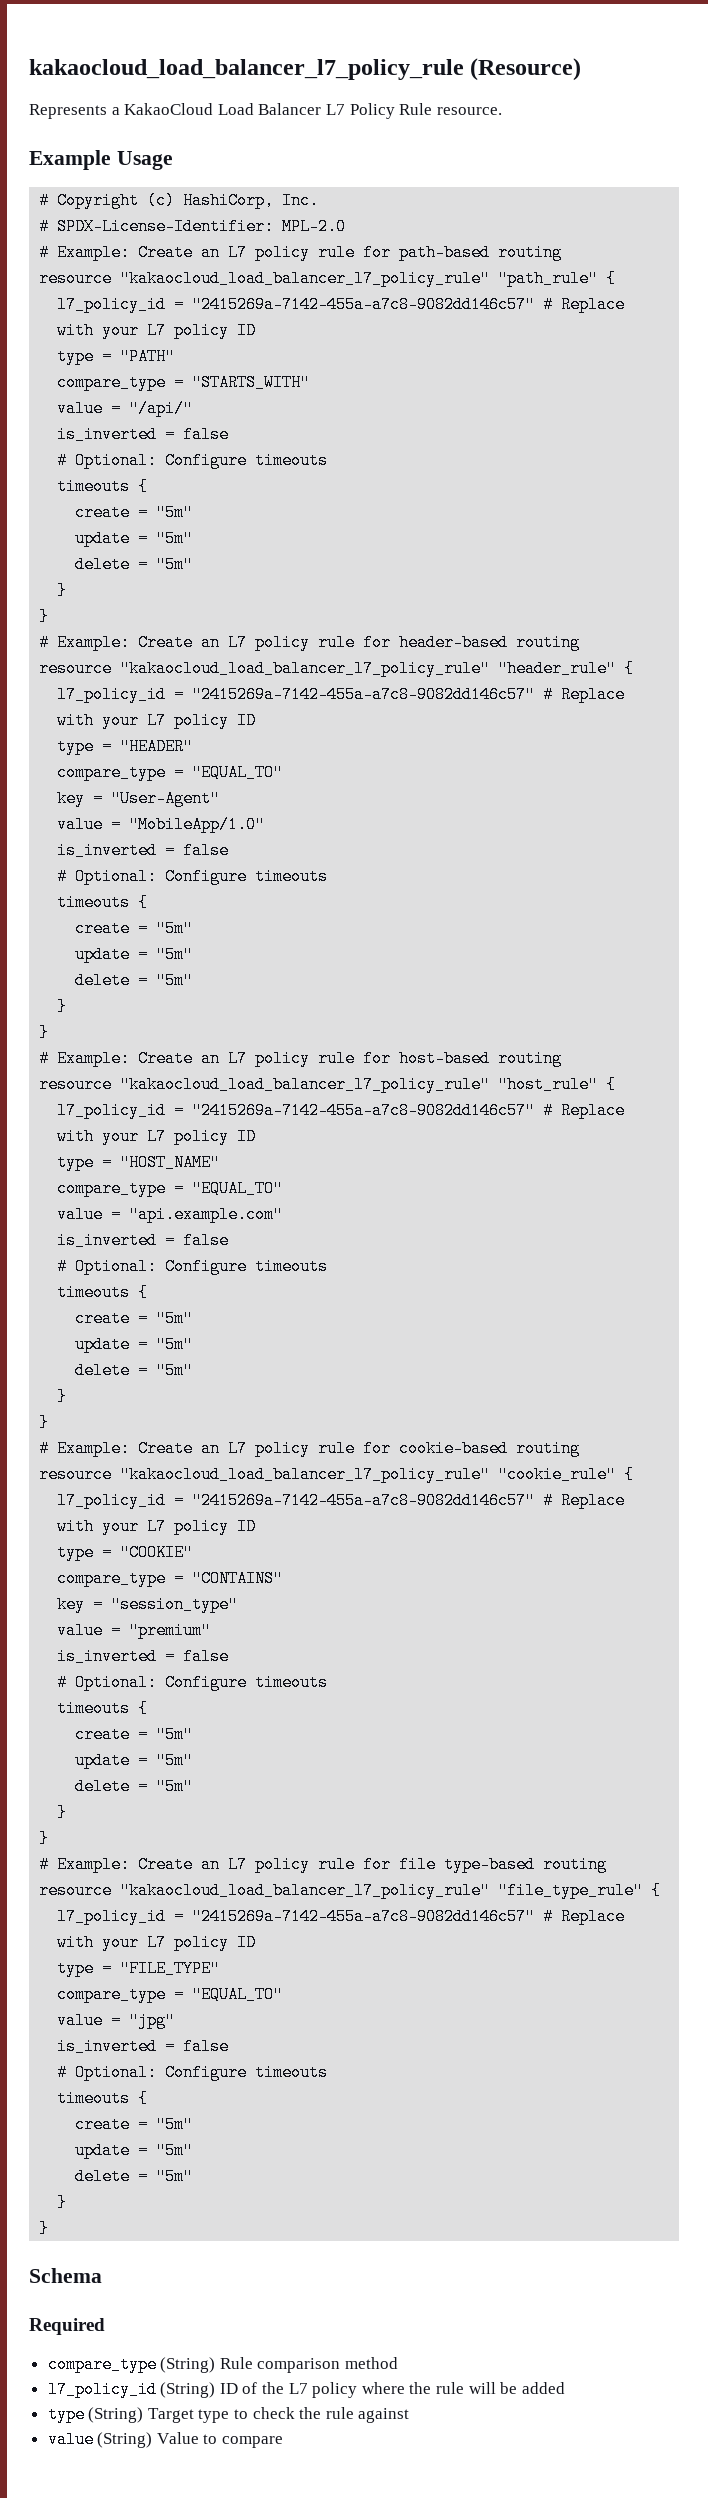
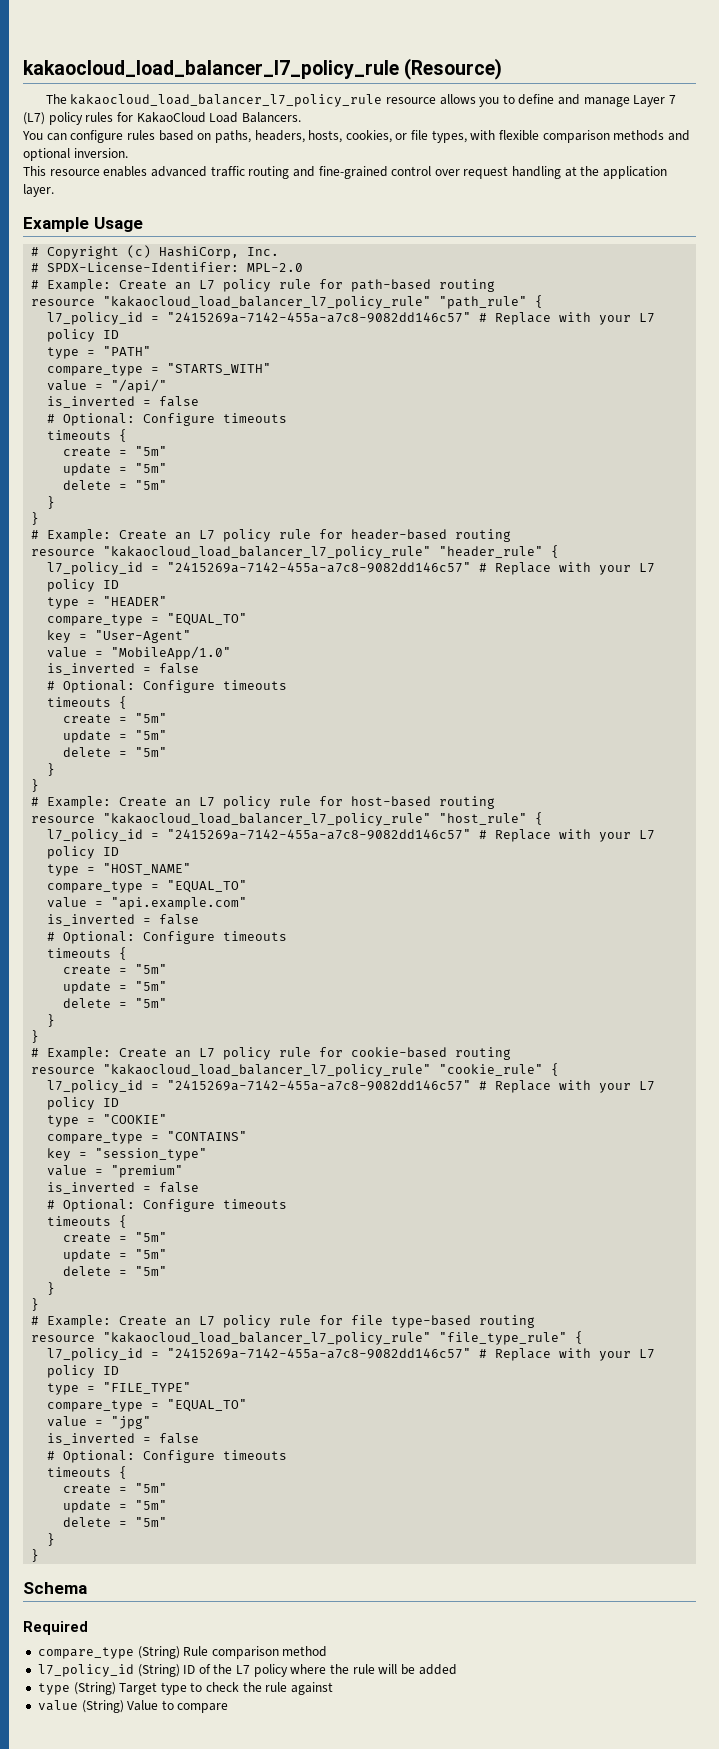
[29,103,502,119] Represents a KakaoCloud Load Balancer L7 Policy Rule resource. -> [45,94,677,107] [23,112,301,125] [22,130,690,143] [23,148,128,161] [23,166,668,179] [23,184,54,197] The kakaocloud_load_balancer_l7_policy_rule resource allows you to define and manage Layer 7 (L7) policy rules for KakaoCloud Load Balancers. // You can configure rules based on paths, headers, hosts, cookies, or file types, with flexible comparison methods and optional inversion. // This resource enables advanced traffic routing and fine-grained control over request handling at the application layer.

